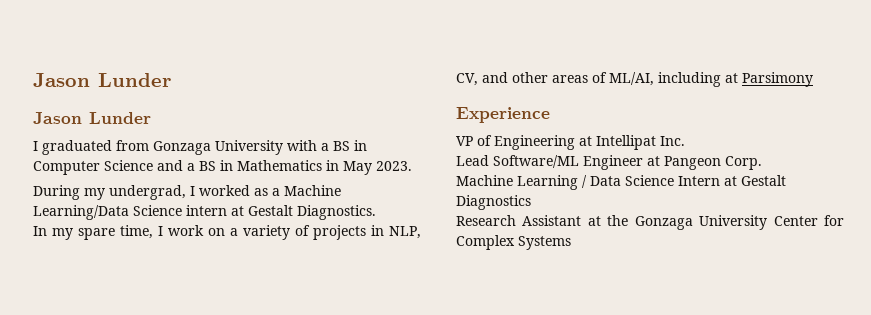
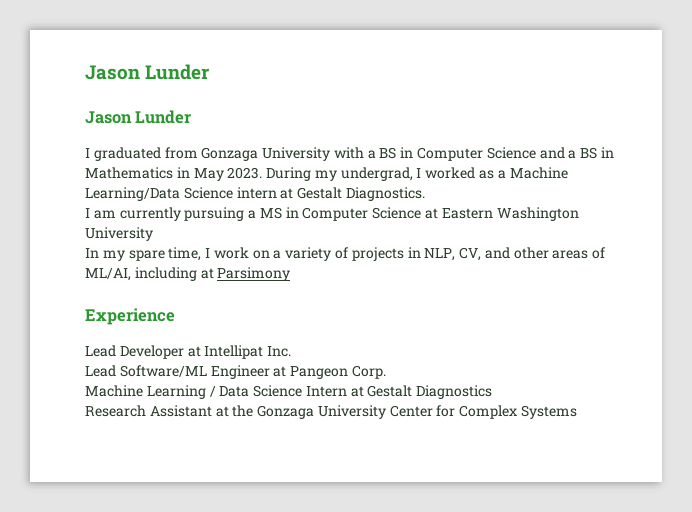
(412, 166) // -> (263, 173) none
(376, 212) none -> [85,207,579,221] [85,227,153,241] // I am currently pursuing a MS in Computer Science at Eastern Washington University
[456,135,575,150] VP of Engineering -> [85,345,184,359] Lead Developer

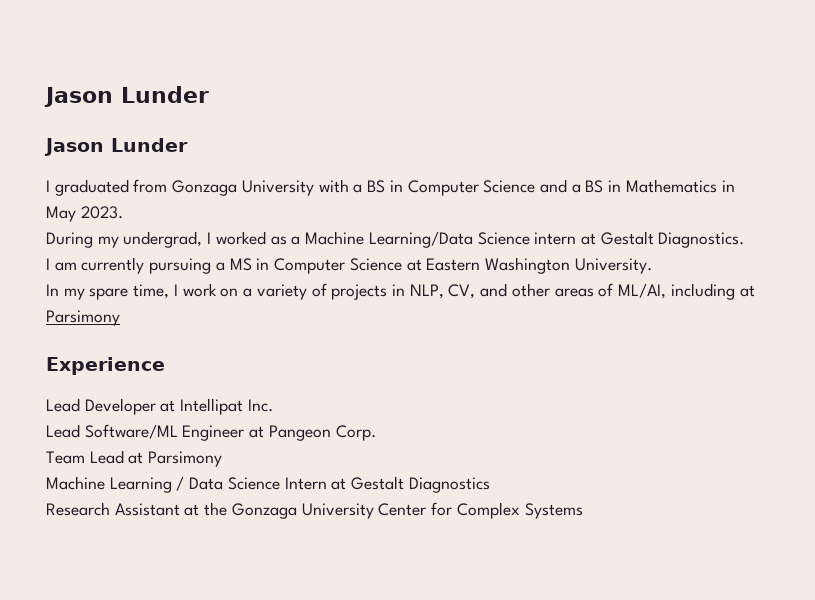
(263, 173) none -> (123, 212) //
[85,227,153,241] University -> [574,258,652,274] University.
(386, 372) none -> [46,450,223,467] // Team Lead at Parsimony

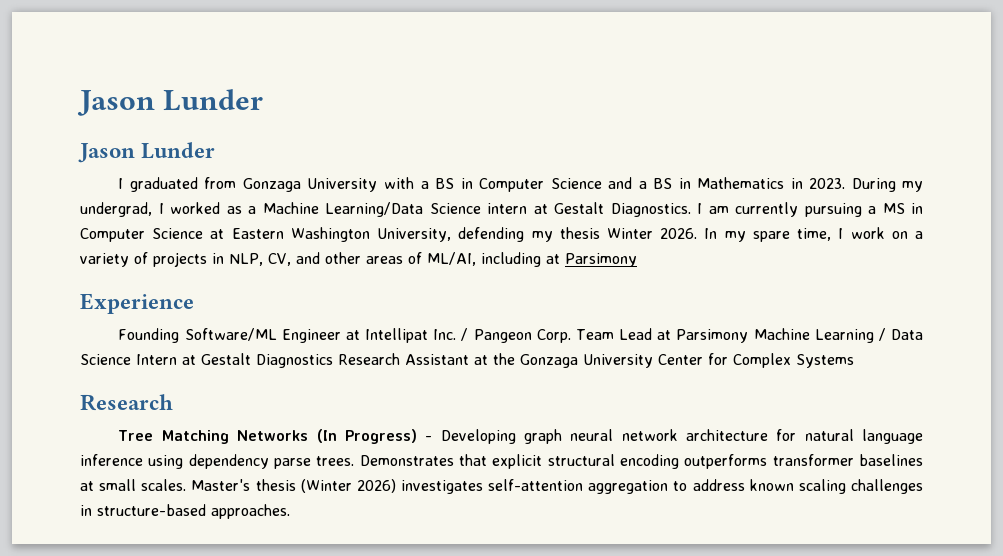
[46,206,76,222] May -> (803, 183) none
(123, 212) // -> (845, 183) none
(745, 240) // -> (691, 210) none
[574,258,652,274] University. // -> [377,227,698,242] University, defending my thesis Winter 2026.
[46,398,156,415] Lead Developer -> [118,328,341,343] Founding Software/ML Engineer
[46,424,265,441] // Lead Software/ML Engineer at -> [461,328,469,341] /
(376, 433) // -> (571, 336) none
(223, 459) // -> (749, 336) none
(490, 485) // -> (333, 361) none
(583, 511) none -> [80,394,173,411] [118,429,923,444] [80,454,924,469] [80,479,923,494] [80,504,290,519] // Research // Tree Matching Networks (In Progress) - Developing graph neural network architecture for natural language inference using dependency parse trees. Demonstrates that explicit structural encoding outperforms transformer baselines at small scales. Master's thesis (Winter 2026) investigates self-attention aggregation to address known scaling challenges in structure-based approaches.

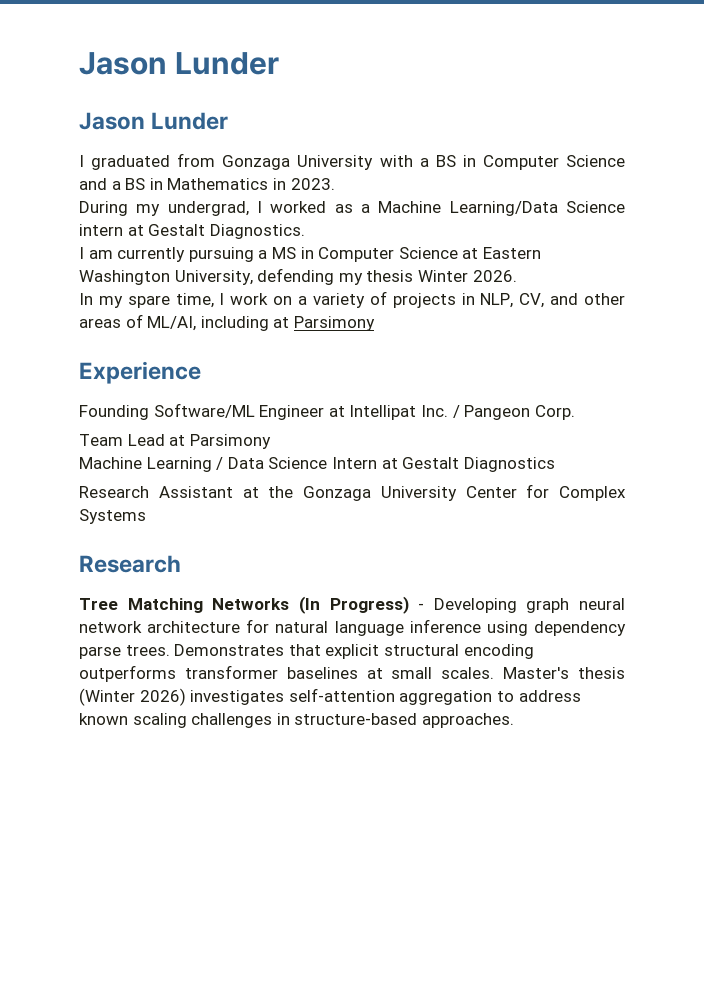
(845, 183) none -> (335, 184) //
(691, 210) none -> (305, 231) //
(698, 233) none -> (517, 276) //
(571, 336) none -> (575, 412) //
(749, 336) none -> (271, 441) //
(333, 361) none -> (555, 464) //

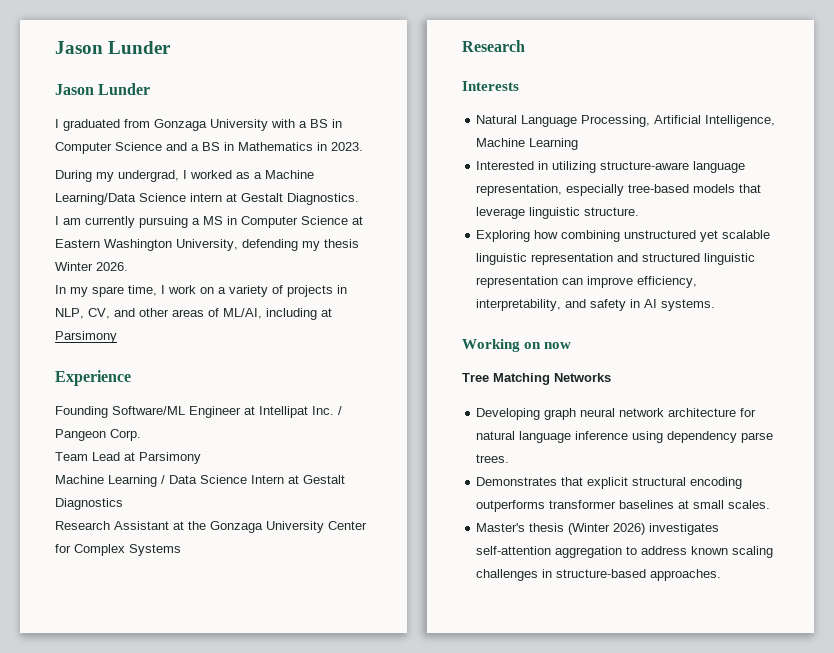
(181, 564) none -> [462,81,519,91] [476,115,776,127] [476,138,579,150] [476,161,746,173] [476,184,762,196] [476,207,640,219] [476,230,771,242] [476,253,756,265] [476,276,698,288] [476,299,716,311] [462,339,572,352] // Interests // Natural Language Processing, Artificial Intelligence, Machine Learning // Interested in utilizing structure-aware language representation, especially tree-based models that leverage linguistic structure. // Exploring how combining unstructured yet scalable linguistic representation and structured linguistic representation can improve efficiency, interpretability, and safety in AI systems. // Working on now
[298,596,425,614] (In Progress) - -> (611, 377) //
(170, 650) none -> (510, 458) //
(495, 673) none -> (771, 504) //

